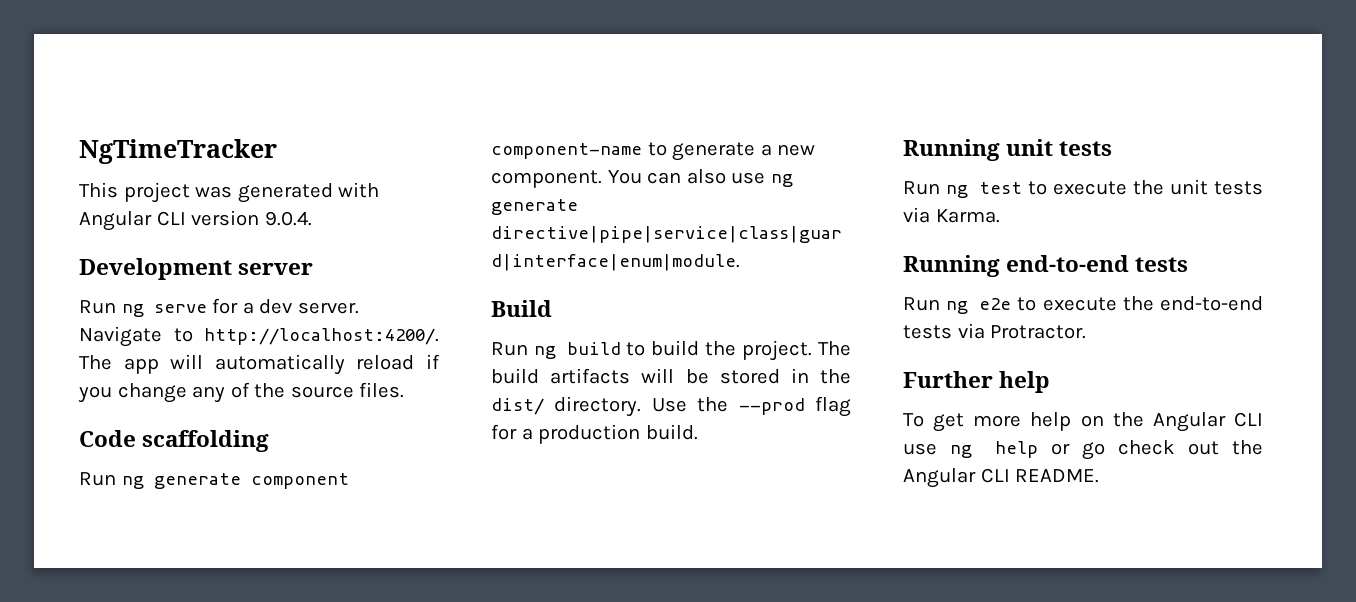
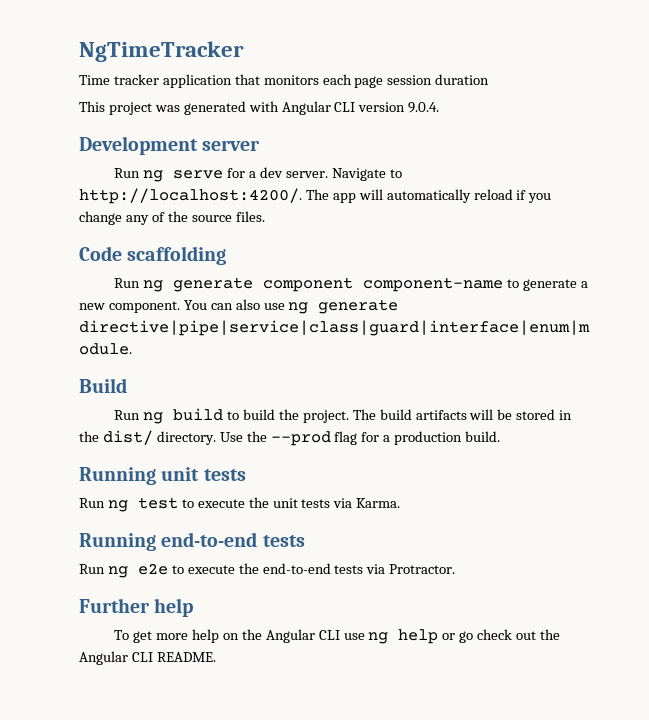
(277, 151) none -> [79,74,490,88] // Time tracker application that monitors each page session duration

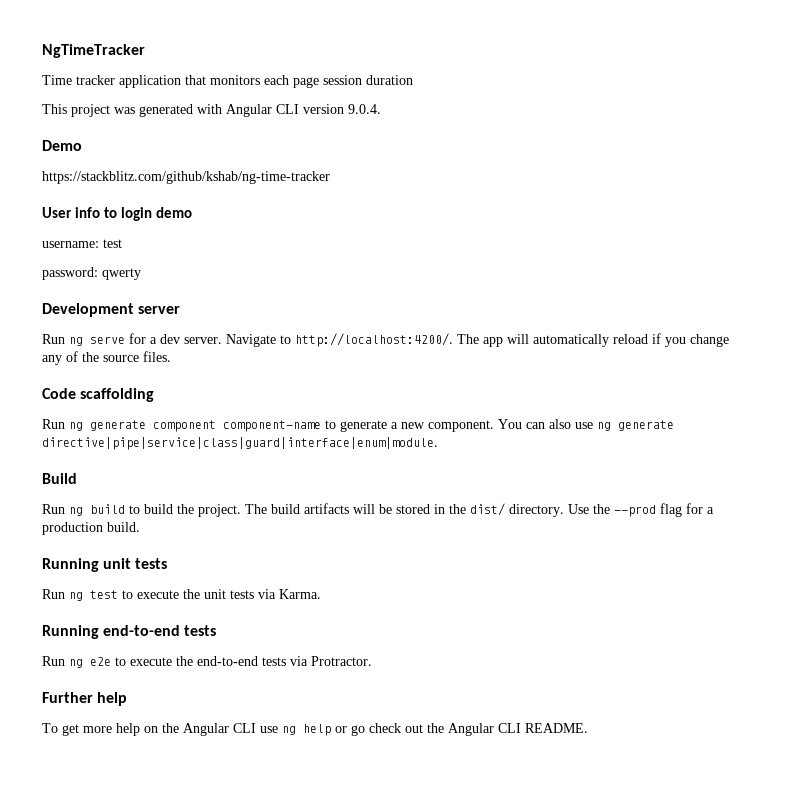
(440, 107) none -> [42,140,82,151] [42,171,330,184] [42,207,192,221] [42,239,122,248] [42,267,141,280] // Demo // https://stackblitz.com/github/kshab/ng-time-tracker // User info to login demo // username: test // password: qwerty

